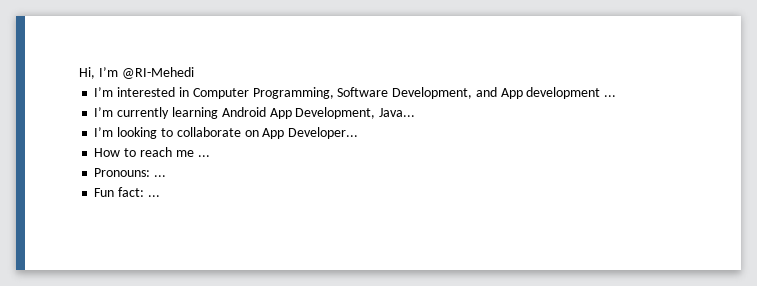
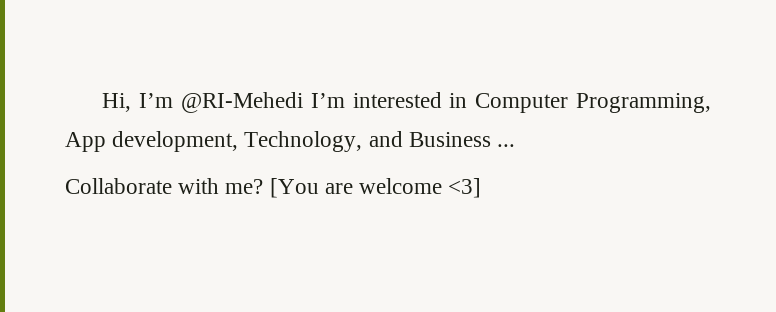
(194, 73) // -> (303, 102) none
[337,87,617,99] [94,107,416,119] [94,127,359,139] [94,147,210,157] [94,168,167,177] [94,187,160,197] Software Development, and App development ... // I’m currently learning Android App Development, Java... // I’m looking to collaborate on App Developer... // How to reach me ... // Pronouns: ... // Fun fact: ... -> [65,131,516,152] [65,178,482,198] App development, Technology, and Business ... // Collaborate with me? [You are welcome <3]

